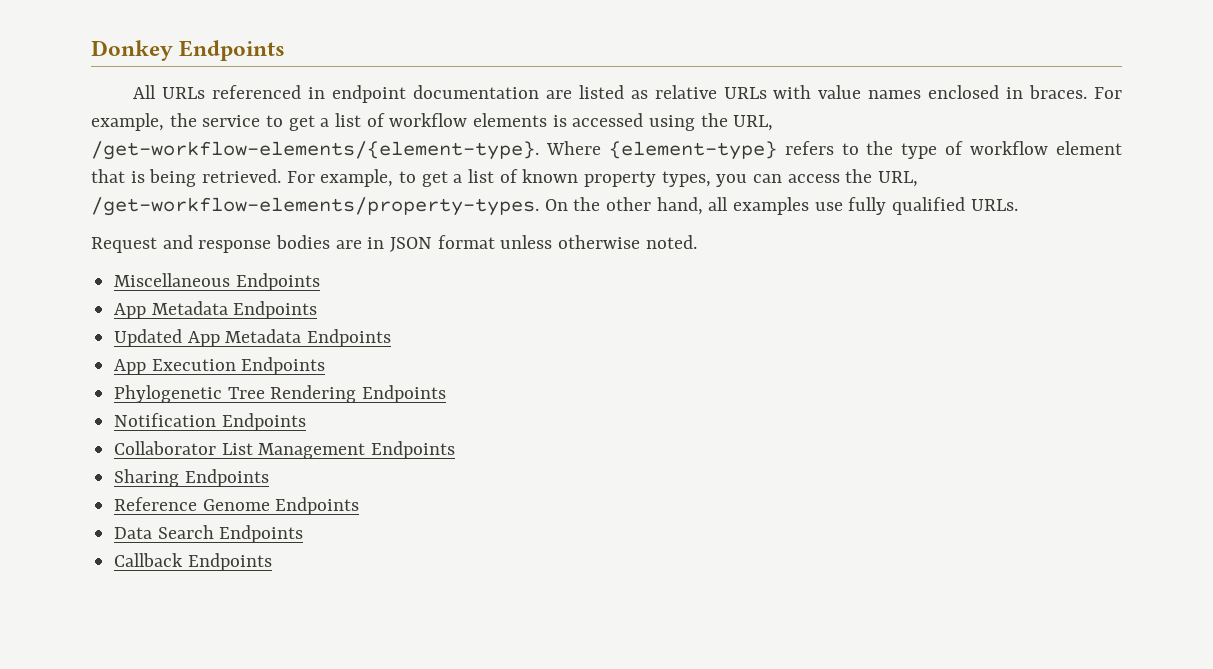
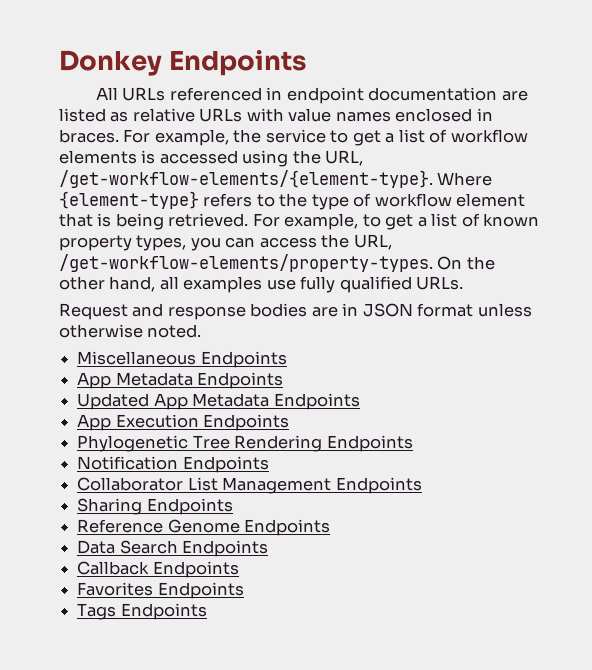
(272, 562) none -> [77,582,244,599] [77,603,207,620] // Favorites Endpoints // Tags Endpoints

